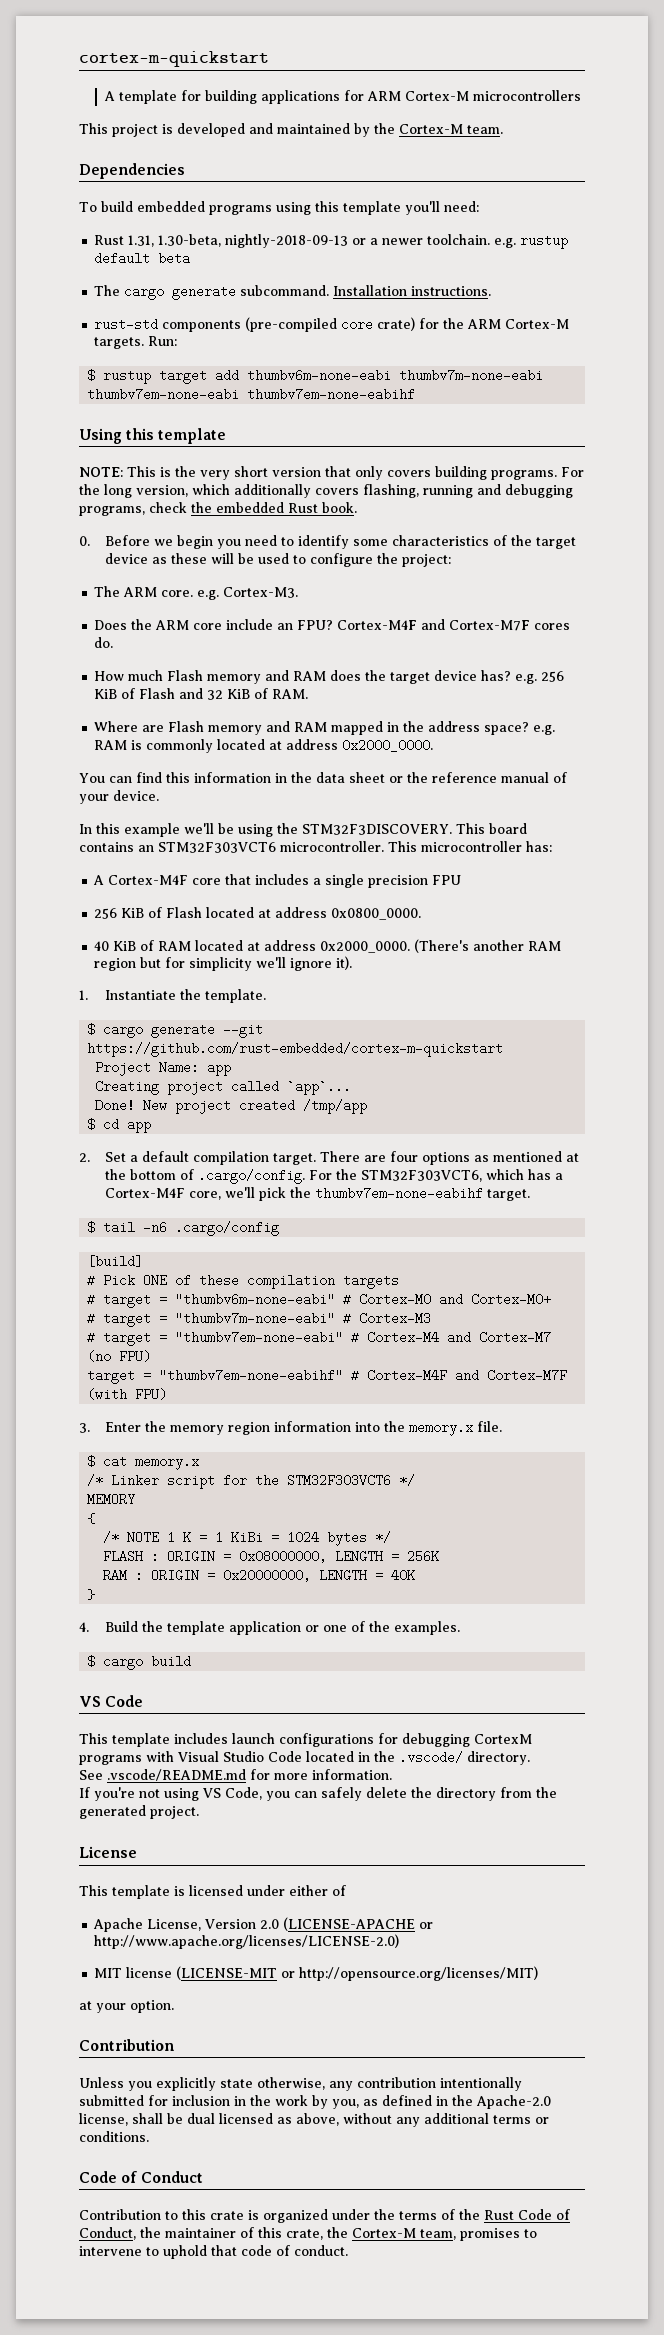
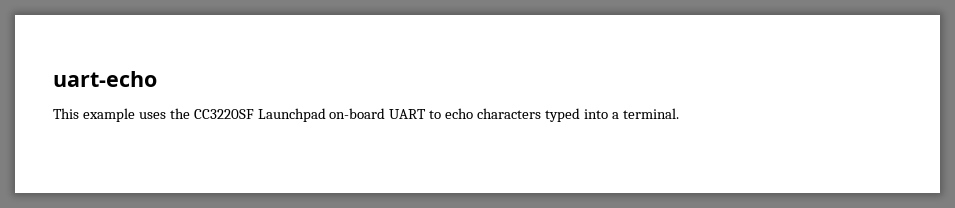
[79,51,269,67] [103,90,581,104] [79,123,503,137] [79,163,185,179] [79,201,479,215] [94,234,569,249] [94,252,191,265] [94,285,492,300] [94,317,570,332] [94,336,178,349] [87,369,544,384] [87,388,416,401] [79,428,227,444] [79,466,584,480] [79,484,573,498] [79,502,357,516] [79,535,576,549] [104,553,451,567] [94,586,299,600] [94,619,571,631] [94,637,114,648] [94,670,565,684] [94,688,309,700] [94,721,556,735] [94,739,434,753] [79,772,567,783] [79,790,159,804] [79,823,527,837] [79,841,552,853] [93,874,462,888] [94,907,422,920] [94,939,562,953] [94,956,353,971] [79,989,266,1003] [87,1023,264,1038] [87,1042,504,1057] [95,1061,232,1076] [95,1080,352,1095] [95,1099,368,1114] [87,1118,152,1133] [79,1151,579,1165] [104,1169,563,1184] [104,1187,530,1201] [87,1221,280,1236] [87,1255,144,1268] [87,1274,400,1289] [87,1293,552,1308] [87,1312,432,1327] [87,1331,552,1346] [87,1350,152,1363] [87,1369,568,1384] [87,1388,168,1401] [79,1421,502,1436] [87,1455,200,1470] [87,1474,416,1489] [87,1493,136,1506] [87,1513,96,1524] [103,1531,392,1546] [103,1550,440,1563] [103,1569,416,1582] [87,1589,96,1600] [79,1621,460,1635] [87,1655,192,1670] [79,1695,144,1707] [79,1733,532,1747] [79,1751,530,1765] [79,1769,392,1781] [79,1787,557,1801] [79,1805,199,1819] [79,1846,137,1858] [79,1885,346,1899] [93,1917,434,1932] [94,1934,400,1949] [94,1966,539,1981] [79,2000,174,2013] [79,2039,174,2051] [79,2077,522,2091] [79,2095,551,2109] [79,2113,549,2127] [79,2131,149,2142] [79,2171,204,2183] [79,2209,570,2223] [79,2227,537,2241] [79,2245,348,2259] cortex-m-quickstart // A template for building applications for ARM Cortex-M microcontrollers // This project is developed and maintained by the Cortex-M team. // Dependencies // To build embedded programs using this template you'll need: // Rust 1.31, 1.30-beta, nightly-2018-09-13 or a newer toolchain. e.g. rustup default beta // The cargo generate subcommand. Installation instructions. // rust-std components (pre-compiled core crate) for the ARM Cortex-M targets. Run: // $ rustup target add thumbv6m-none-eabi thumbv7m-none-eabi thumbv7em-none-eabi thumbv7em-none-eabihf // Using this template // NOTE: This is the very short version that only covers building programs. For the long version, which additionally covers flashing, running and debugging programs, check the embedded Rust book. // 0. Before we begin you need to identify some characteristics of the target device as these will be used to configure the project: // The ARM core. e.g. Cortex-M3. // Does the ARM core include an FPU? Cortex-M4F and Cortex-M7F cores do. // How much Flash memory and RAM does the target device has? e.g. 256 KiB of Flash and 32 KiB of RAM. // Where are Flash memory and RAM mapped in the address space? e.g. RAM is commonly located at address 0x2000_0000. // You can find this information in the data sheet or the reference manual of your device. // In this example we'll be using the STM32F3DISCOVERY. This board contains an STM32F303VCT6 microcontroller. This microcontroller has: // A Cortex-M4F core that includes a single precision FPU // 256 KiB of Flash located at address 0x0800_0000. // 40 KiB of RAM located at address 0x2000_0000. (There's another RAM region but for simplicity we'll ignore it). // 1. Instantiate the template. // $ cargo generate --git https://github.com/rust-embedded/cortex-m-quickstart // Project Name: app // Creating project called `app`... // Done! New project created /tmp/app // $ cd app // 2. Set a default compilation target. There are four options as mentioned at the bottom of .cargo/config. For the STM32F303VCT6, which has a Cortex-M4F core, we'll pick the thumbv7em-none-eabihf target. // $ tail -n6 .cargo/config // [build] // # Pick ONE of these compilation targets // # target = "thumbv6m-none-eabi" # Cortex-M0 and Cortex-M0+ // # target = "thumbv7m-none-eabi" # Cortex-M3 // # target = "thumbv7em-none-eabi" # Cortex-M4 and Cortex-M7 (no FPU) // target = "thumbv7em-none-eabihf" # Cortex-M4F and Cortex-M7F (with FPU) // 3. Enter the memory region information into the memory.x file. // $ cat memory.x // /* Linker script for the STM32F303VCT6 */ // MEMORY // { // /* NOTE 1 K = 1 KiBi = 1024 bytes */ // FLASH : ORIGIN = 0x08000000, LENGTH = 256K // RAM : ORIGIN = 0x20000000, LENGTH = 40K // } // 4. Build the template application or one of the examples. // $ cargo build // VS Code // This template includes launch configurations for debugging CortexM programs with Visual Studio Code located in the .vscode/ directory. // See .vscode/README.md for more information. // If you're not using VS Code, you can safely delete the directory from the generated project. // License // This template is licensed under either of // Apache License, Version 2.0 (LICENSE-APACHE or http://www.apache.org/licenses/LICENSE-2.0) // MIT license (LICENSE-MIT or http://opensource.org/licenses/MIT) // at your option. // Contribution // Unless you explicitly state otherwise, any contribution intentionally submitted for inclusion in the work by you, as defined in the Apache-2.0 license, shall be dual licensed as above, without any additional terms or conditions. // Code of Conduct // Contribution to this crate is organized under the terms of the Rust Code of Conduct, the maintainer of this crate, the Cortex-M team, promises to intervene to uphold that code of conduct. -> [53,71,157,87] [53,108,679,122] uart-echo // This example uses the CC3220SF Launchpad on-board UART to echo characters typed into a terminal.

